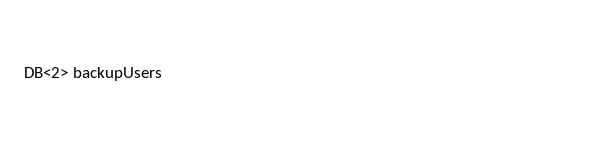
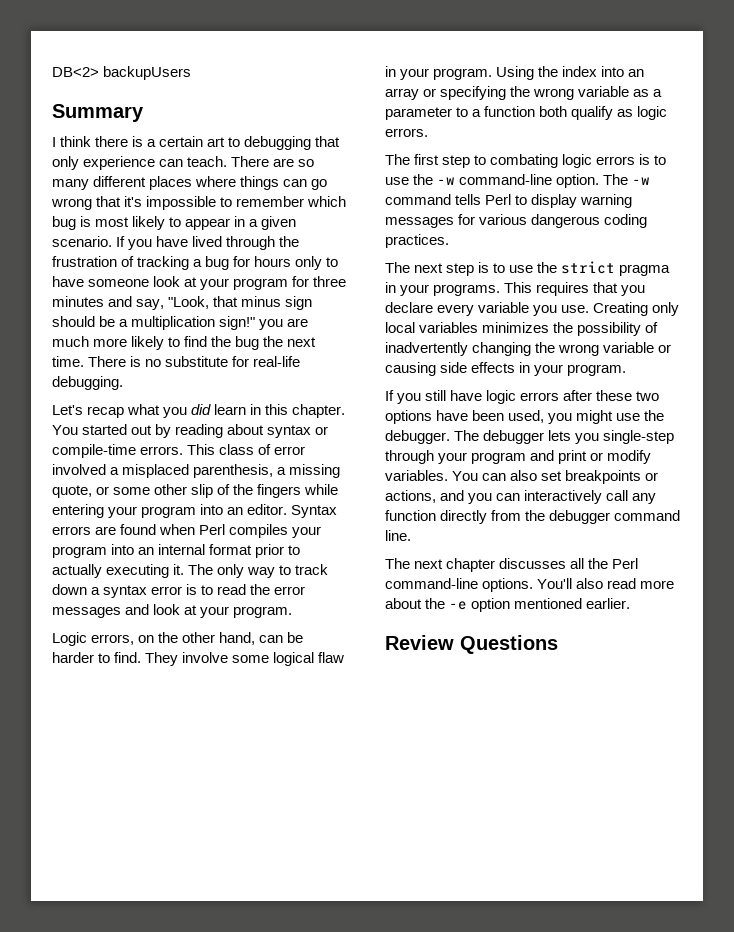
(162, 74) none -> [52,104,144,122] [52,136,341,150] [52,156,315,170] [52,176,328,190] [51,196,347,210] [52,216,297,230] [52,236,300,250] [52,256,339,270] [52,276,347,290] [52,296,313,310] [52,316,309,330] [52,336,317,350] [52,356,301,367] [52,376,123,390] [52,404,346,418] [52,424,329,438] [52,444,306,458] [52,464,341,478] [52,484,339,498] [52,504,338,518] [52,524,322,538] [52,544,301,558] [52,564,329,578] [52,584,306,598] [52,604,293,618] [52,632,304,646] [52,652,345,666] [385,66,645,80] [385,86,663,100] [385,106,668,120] [385,128,428,137] [385,154,667,168] [385,174,651,188] [385,194,633,208] [385,214,648,228] [385,234,449,248] [385,261,671,276] [385,282,646,296] [385,302,680,316] [385,322,659,336] [385,342,672,356] [385,362,627,376] [385,390,660,404] [385,410,665,424] [385,430,675,444] [385,450,652,464] [385,470,659,484] [385,490,657,504] [385,510,681,524] [385,530,411,541] [385,558,639,572] [385,578,675,592] [385,598,631,612] [385,635,558,654] // Summary // I think there is a certain art to debugging that only experience can teach. There are so many different places where things can go wrong that it's impossible to remember which bug is most likely to appear in a given scenario. If you have lived through the frustration of tracking a bug for hours only to have someone look at your program for three minutes and say, "Look, that minus sign should be a multiplication sign!" you are much more likely to find the bug the next time. There is no substitute for real-life debugging. // Let's recap what you did learn in this chapter. You started out by reading about syntax or compile-time errors. This class of error involved a misplaced parenthesis, a missing quote, or some other slip of the fingers while entering your program into an editor. Syntax errors are found when Perl compiles your program into an internal format prior to actually executing it. The only way to track down a syntax error is to read the error messages and look at your program. // Logic errors, on the other hand, can be harder to find. They involve some logical flaw in your program. Using the index into an array or specifying the wrong variable as a parameter to a function both qualify as logic errors. // The first step to combating logic errors is to use the -w command-line option. The -w command tells Perl to display warning messages for various dangerous coding practices. // The next step is to use the strict pragma in your programs. This requires that you declare every variable you use. Creating only local variables minimizes the possibility of inadvertently changing the wrong variable or causing side effects in your program. // If you still have logic errors after these two options have been used, you might use the debugger. The debugger lets you single-step through your program and print or modify variables. You can also set breakpoints or actions, and you can interactively call any function directly from the debugger command line. // The next chapter discusses all the Perl command-line options. You'll also read more about the -e option mentioned earlier. // Review Questions

